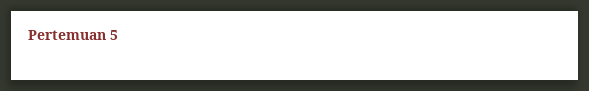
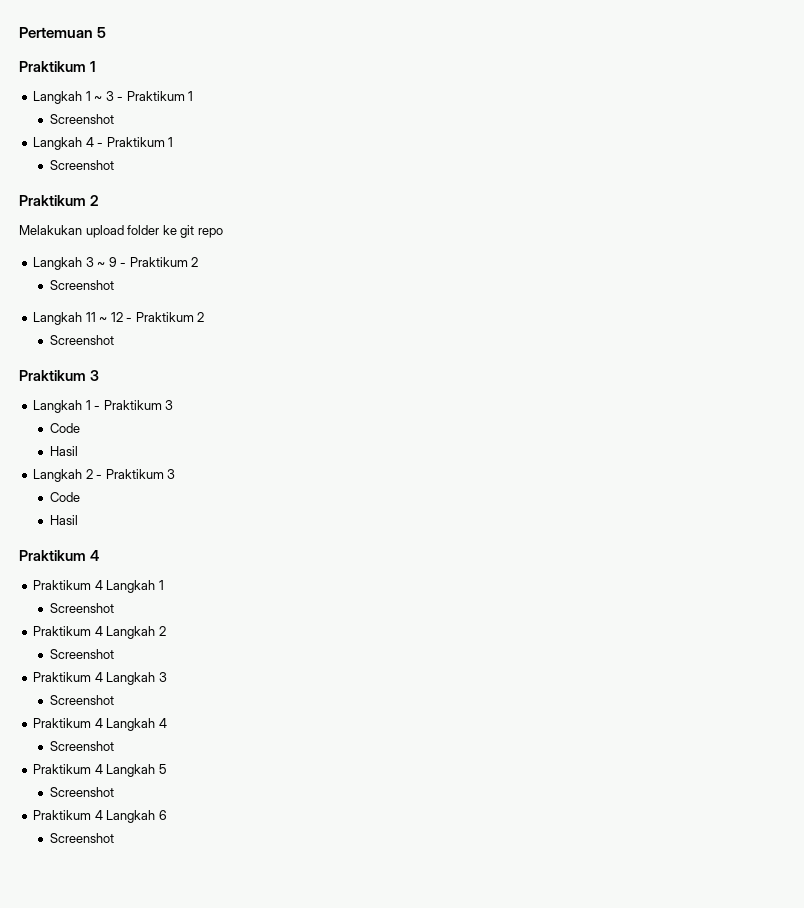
(118, 35) none -> [19,61,96,72] [33,91,194,104] [50,114,115,124] [33,137,174,150] [50,160,115,170] [19,195,99,206] [19,225,223,238] [33,257,199,270] [50,280,115,290] [33,312,205,325] [50,335,115,345] [19,370,99,381] [33,400,174,413] [50,423,81,433] [50,446,79,456] [33,469,176,482] [50,492,81,502] [50,515,79,525] [19,550,99,561] [33,580,164,593] [50,603,115,613] [33,626,166,639] [50,649,115,659] [33,672,167,685] [50,695,115,705] [33,718,167,731] [50,741,115,751] [33,764,167,777] [50,787,115,797] [33,810,167,823] [50,833,115,843] // Praktikum 1 // Langkah 1 ~ 3 - Praktikum 1 // Screenshot // Langkah 4 - Praktikum 1 // Screenshot // Praktikum 2 // Melakukan upload folder ke git repo // Langkah 3 ~ 9 - Praktikum 2 // Screenshot // Langkah 11 ~ 12 - Praktikum 2 // Screenshot // Praktikum 3 // Langkah 1 - Praktikum 3 // Code // Hasil // Langkah 2 - Praktikum 3 // Code // Hasil // Praktikum 4 // Praktikum 4 Langkah 1 // Screenshot // Praktikum 4 Langkah 2 // Screenshot // Praktikum 4 Langkah 3 // Screenshot // Praktikum 4 Langkah 4 // Screenshot // Praktikum 4 Langkah 5 // Screenshot // Praktikum 4 Langkah 6 // Screenshot

